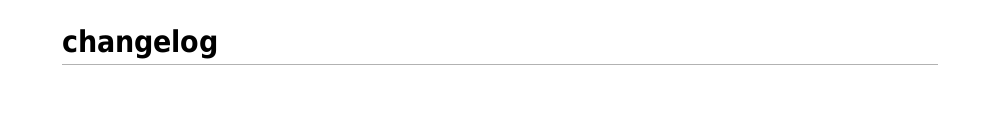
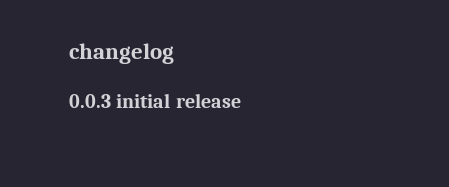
(218, 44) none -> [69,93,241,108] // 0.0.3 initial release

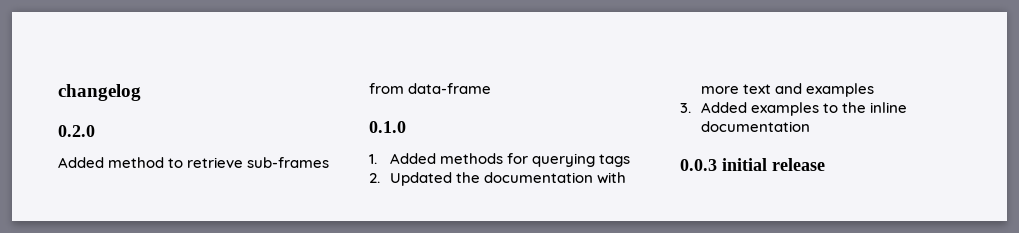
(174, 53) none -> [58,125,95,137] [58,157,330,168] [369,83,492,94] [369,121,406,133] [369,153,631,167] [369,172,627,186] [701,83,875,97] [680,102,908,116] [701,121,811,132] // 0.2.0 // Added method to retrieve sub-frames from data-frame // 0.1.0 // 1. Added methods for querying tags // 2. Updated the documentation with more text and examples // 3. Added examples to the inline documentation

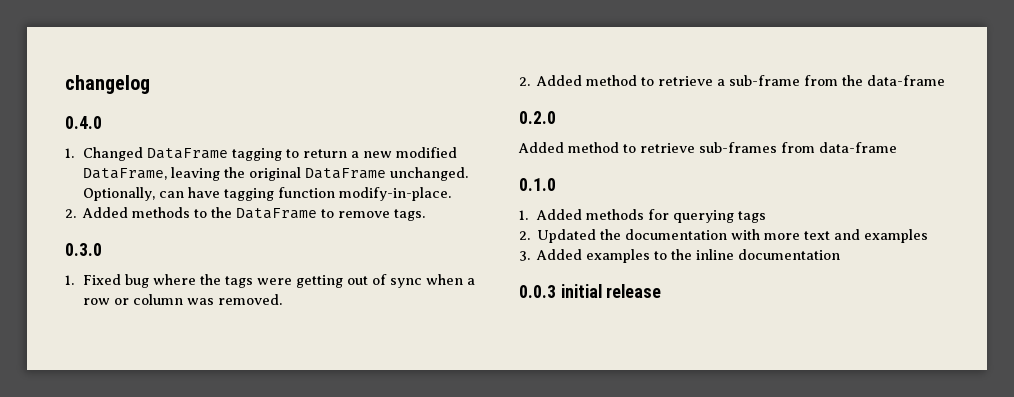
(141, 92) none -> [65,116,102,129] [65,147,457,161] [82,167,468,181] [82,187,451,201] [65,207,426,221] [65,243,102,256] [65,274,475,288] [82,294,282,305] [519,75,946,86] // 0.4.0 // 1. Changed DataFrame tagging to return a new modified DataFrame, leaving the original DataFrame unchanged. Optionally, can have tagging function modify-in-place. // 2. Added methods to the DataFrame to remove tags. // 0.3.0 // 1. Fixed bug where the tags were getting out of sync when a row or column was removed. // 2. Added method to retrieve a sub-frame from the data-frame

